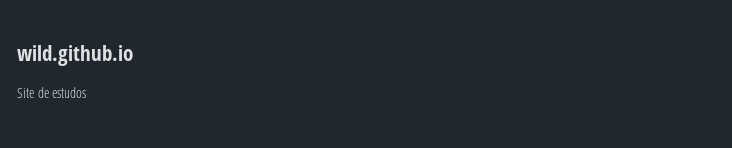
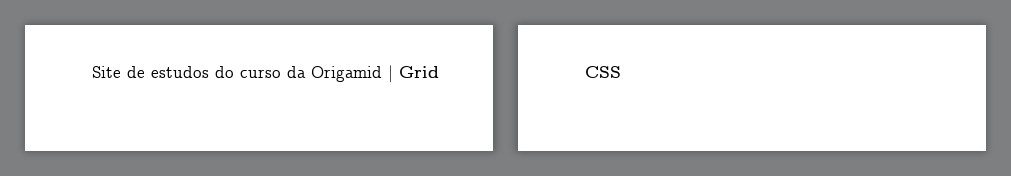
[17,45,133,66] wild.github.io // -> (92, 72) none
(87, 92) none -> [215,65,621,83] do curso da Origamid | Grid CSS

